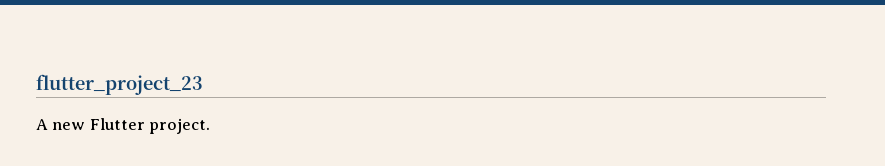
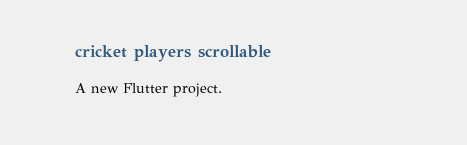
[36,74,203,95] flutter_project_23 -> [75,45,271,62] cricket players scrollable

